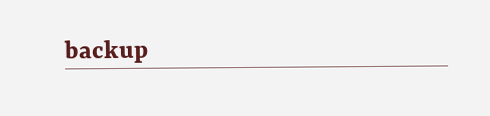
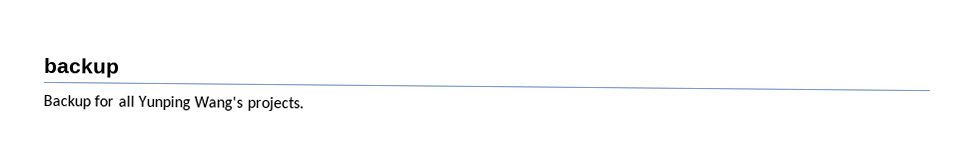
(149, 51) none -> [43,94,304,112] // Backup for all Yunping Wang's projects.

